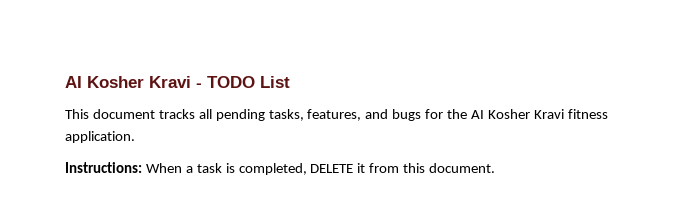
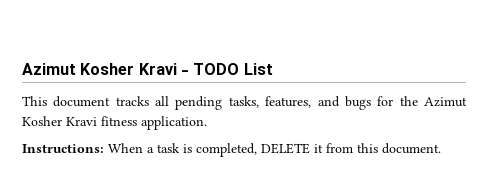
[65,76,82,88] AI -> [22,63,76,75] Azimut
[471,110,485,119] AI -> [424,97,468,107] Azimut

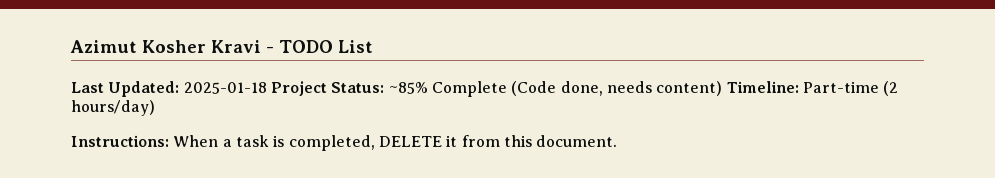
[22,96,468,110] [22,116,207,130] This document tracks all pending tasks, features, and bugs for the Azimut Kosher Kravi fitness application. -> [71,81,899,97] [71,100,155,116] Last Updated: 2025-01-18 Project Status: ~85% Complete (Code done, needs content) Timeline: Part-time (2 hours/day)

